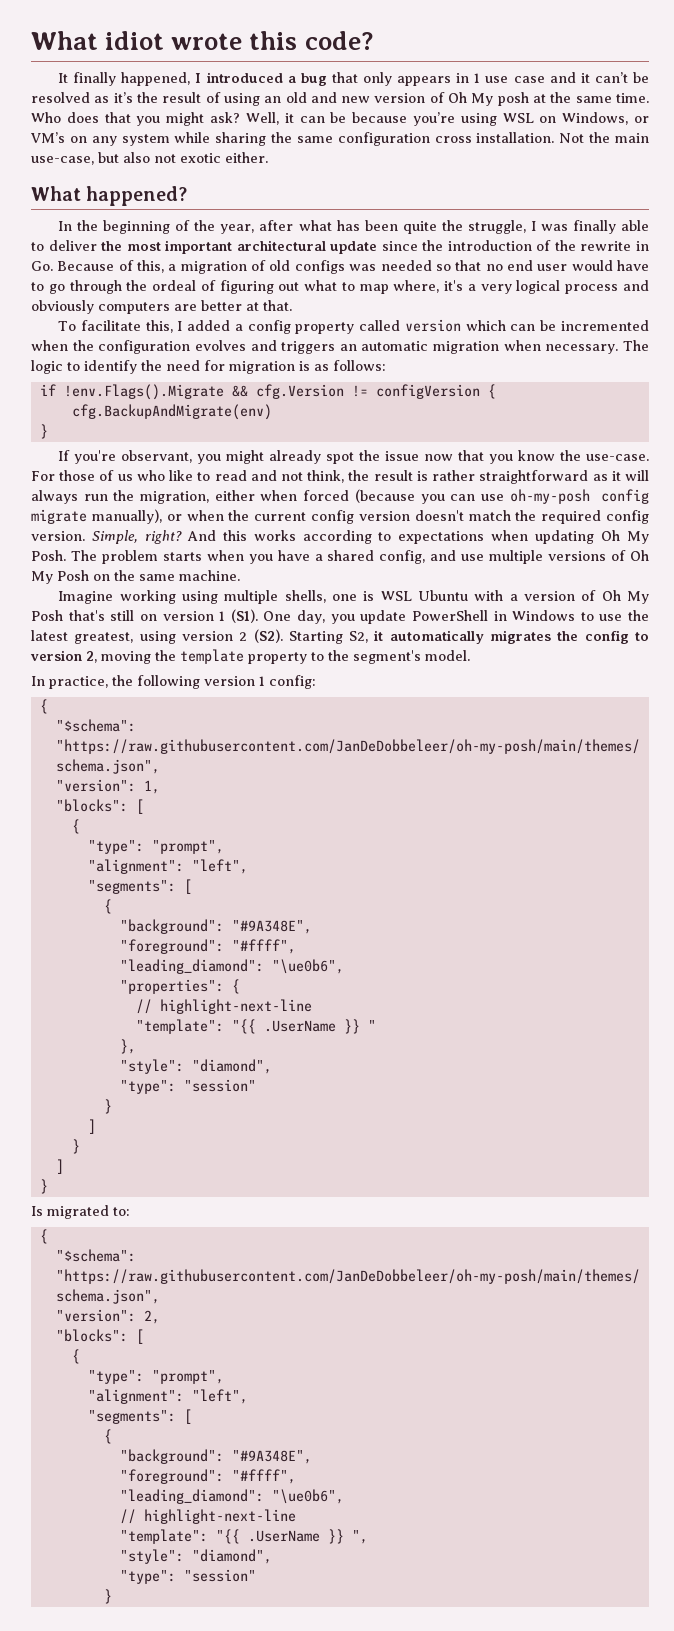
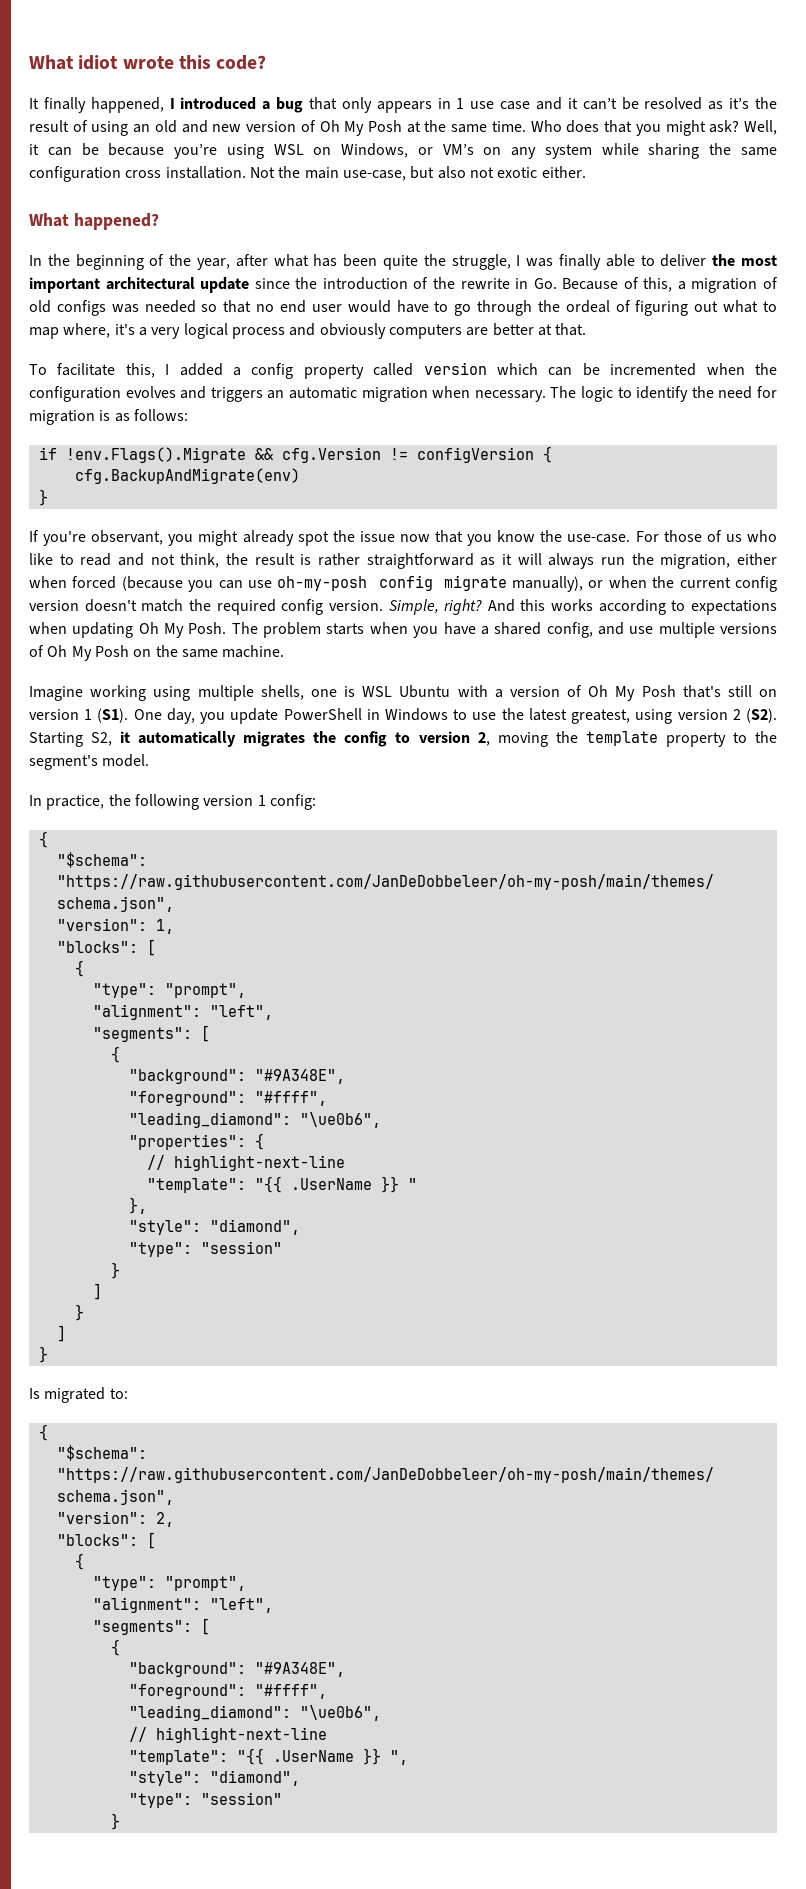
[497,92,529,106] posh -> [368,120,403,132] Posh

